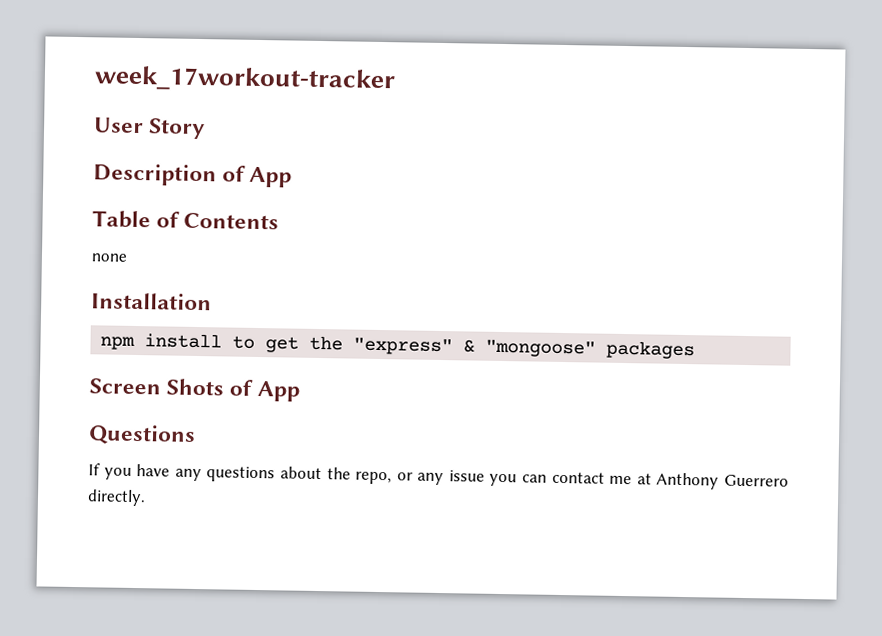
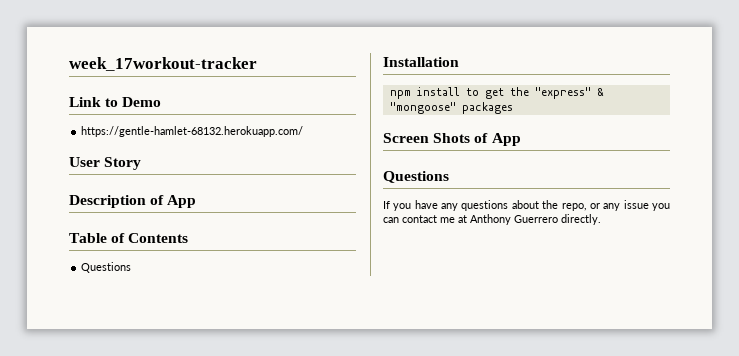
(396, 79) none -> [69,97,162,107] [81,126,304,137] // Link to Demo // https://gentle-hamlet-68132.herokuapp.com/
[91,253,128,262] // none -> [81,262,132,273] // Questions

